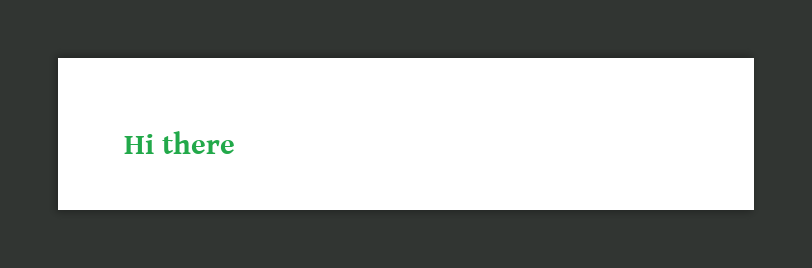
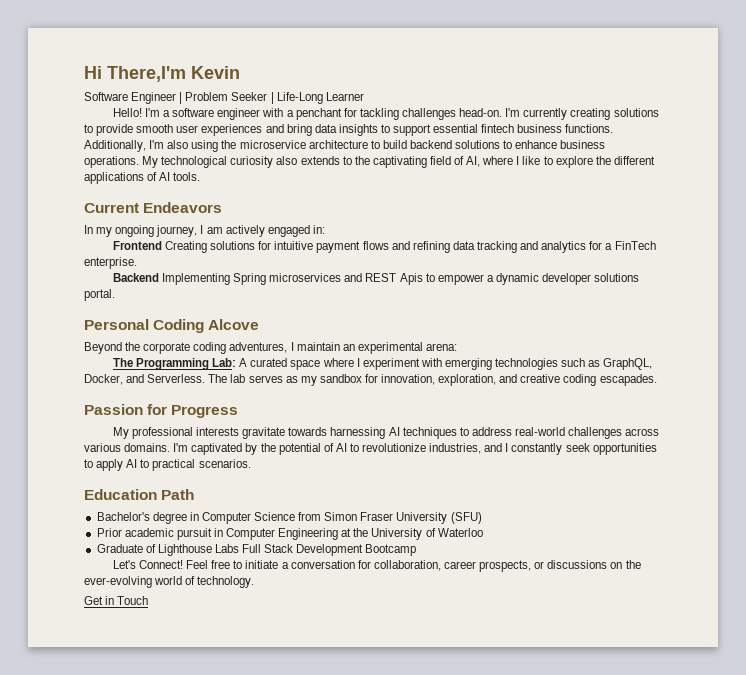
[162,131,236,154] there -> [107,66,240,82] [84,92,364,104] [112,108,659,120] [84,124,614,136] [84,140,606,152] [84,156,655,168] [84,172,201,184] [84,202,223,213] [84,225,325,237] [112,241,656,253] [84,257,137,269] [112,273,640,285] [84,289,115,301] [84,319,260,333] [84,342,457,354] [112,358,653,370] [84,374,657,386] [84,404,239,418] [112,427,660,439] [84,443,657,455] [84,459,251,471] [84,489,195,500] [96,512,482,524] [96,528,483,540] [96,544,417,556] [112,560,641,572] [84,576,255,588] [84,596,149,605] There,I'm Kevin // Software Engineer | Problem Seeker | Life-Long Learner // Hello! I'm a software engineer with a penchant for tackling challenges head-on. I'm currently creating solutions to provide smooth user experiences and bring data insights to support essential fintech business functions. Additionally, I'm also using the microservice architecture to build backend solutions to enhance business operations. My technological curiosity also extends to the captivating field of AI, where I like to explore the different applications of AI tools. // Current Endeavors // In my ongoing journey, I am actively engaged in: // Frontend Creating solutions for intuitive payment flows and refining data tracking and analytics for a FinTech enterprise. // Backend Implementing Spring microservices and REST Apis to empower a dynamic developer solutions portal. // Personal Coding Alcove // Beyond the corporate coding adventures, I maintain an experimental arena: // The Programming Lab: A curated space where I experiment with emerging technologies such as GraphQL, Docker, and Serverless. The lab serves as my sandbox for innovation, exploration, and creative coding escapades. // Passion for Progress // My professional interests gravitate towards harnessing AI techniques to address real-world challenges across various domains. I'm captivated by the potential of AI to revolutionize industries, and I constantly seek opportunities to apply AI to practical scenarios. // Education Path // Bachelor's degree in Computer Science from Simon Fraser University (SFU) // Prior academic pursuit in Computer Engineering at the University of Waterloo // Graduate of Lighthouse Labs Full Stack Development Bootcamp // Let's Connect! Feel free to initiate a conversation for collaboration, career prospects, or discussions on the ever-evolving world of technology. // Get in Touch

